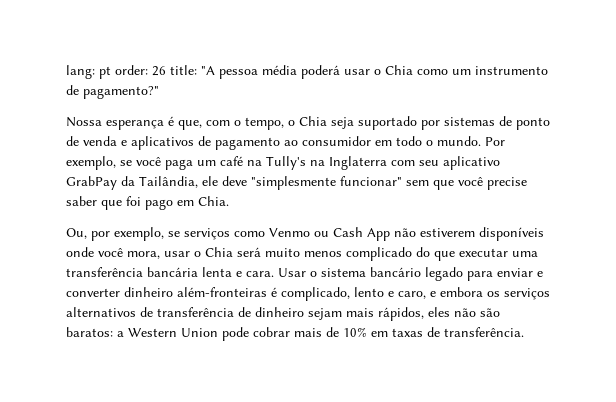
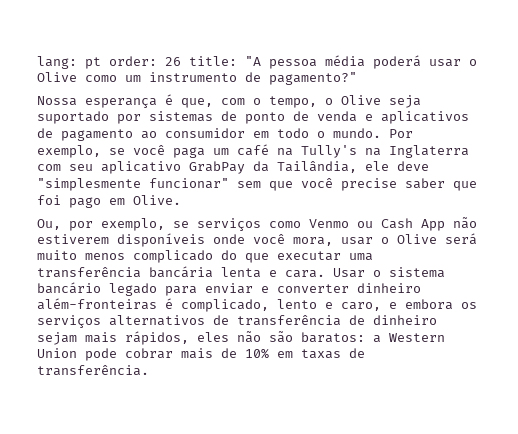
[385,65,413,75] Chia -> [37,72,77,82] Olive
[299,116,327,126] Chia -> [341,95,381,105] Olive
[198,196,229,206] Chia. -> [133,195,181,205] Olive.
[205,247,233,257] Chia -> [397,234,437,244] Olive

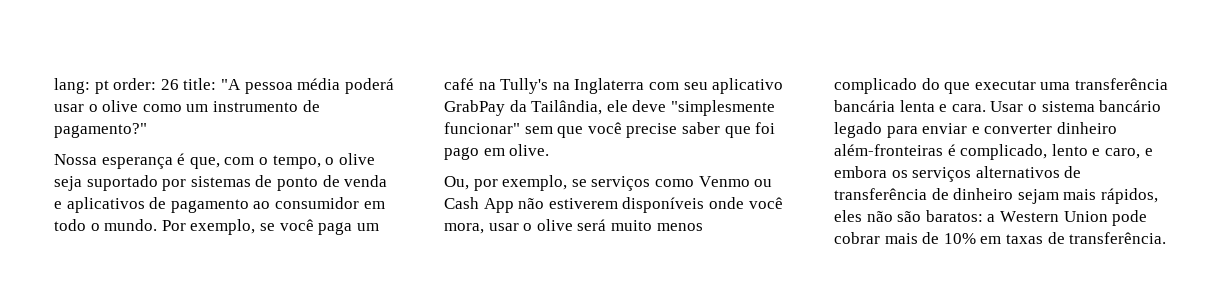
[37,72,77,82] Olive -> [102,100,139,112] olive
[341,95,381,105] Olive -> [338,153,375,165] olive
[133,195,181,205] Olive. -> [509,144,550,156] olive.
[397,234,437,244] Olive -> [536,219,573,231] olive

